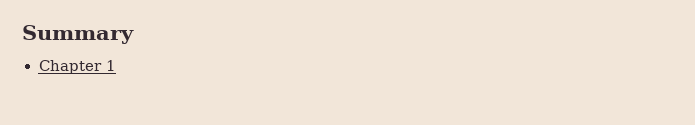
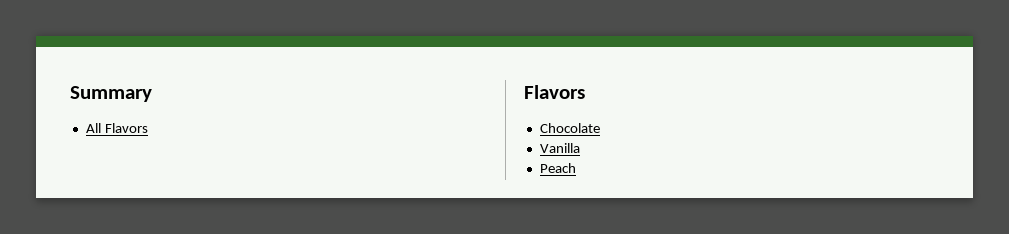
[38,60,116,74] Chapter 1 -> [85,123,148,133] [524,85,585,99] [539,123,600,133] [539,143,580,153] [539,163,576,173] All Flavors // Flavors // Chocolate // Vanilla // Peach

